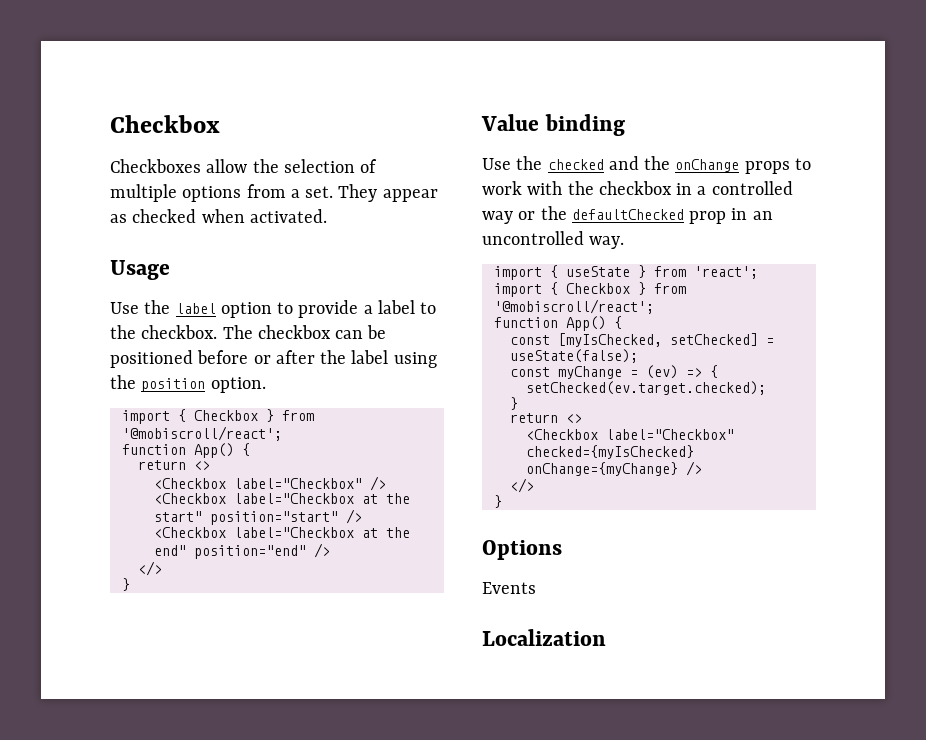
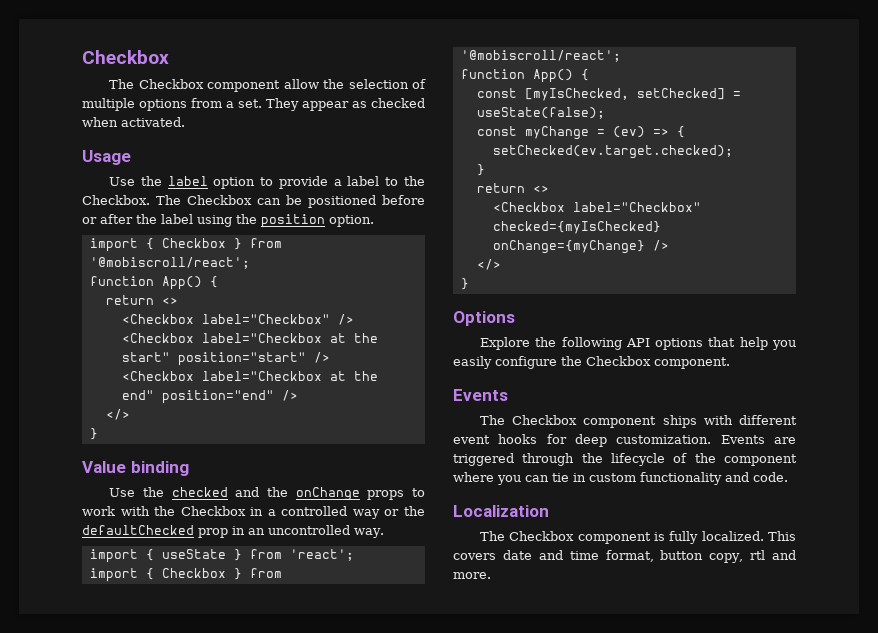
[110,159,201,173] Checkboxes -> [109,79,281,92] The Checkbox component
[141,325,331,339] checkbox. The checkbox -> [82,195,252,205] Checkbox. The Checkbox
[598,181,672,195] checkbox -> [180,506,246,516] Checkbox
[482,582,536,594] [482,629,606,646] Events // Localization -> [480,337,796,350] [453,356,730,369] [453,389,508,401] [480,415,797,428] [453,434,796,447] [453,453,797,466] [453,472,788,485] [453,505,549,517] [480,531,796,544] [453,550,796,563] [453,572,491,579] Explore the following API options that help you easily configure the Checkbox component. // Events // The Checkbox component ships with different event hooks for deep customization. Events are triggered through the lifecycle of the component where you can tie in custom functionality and code. // Localization // The Checkbox component is fully localized. This covers date and time format, button copy, rtl and more.

